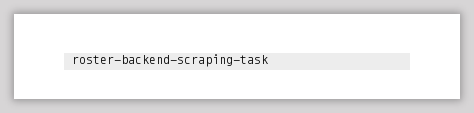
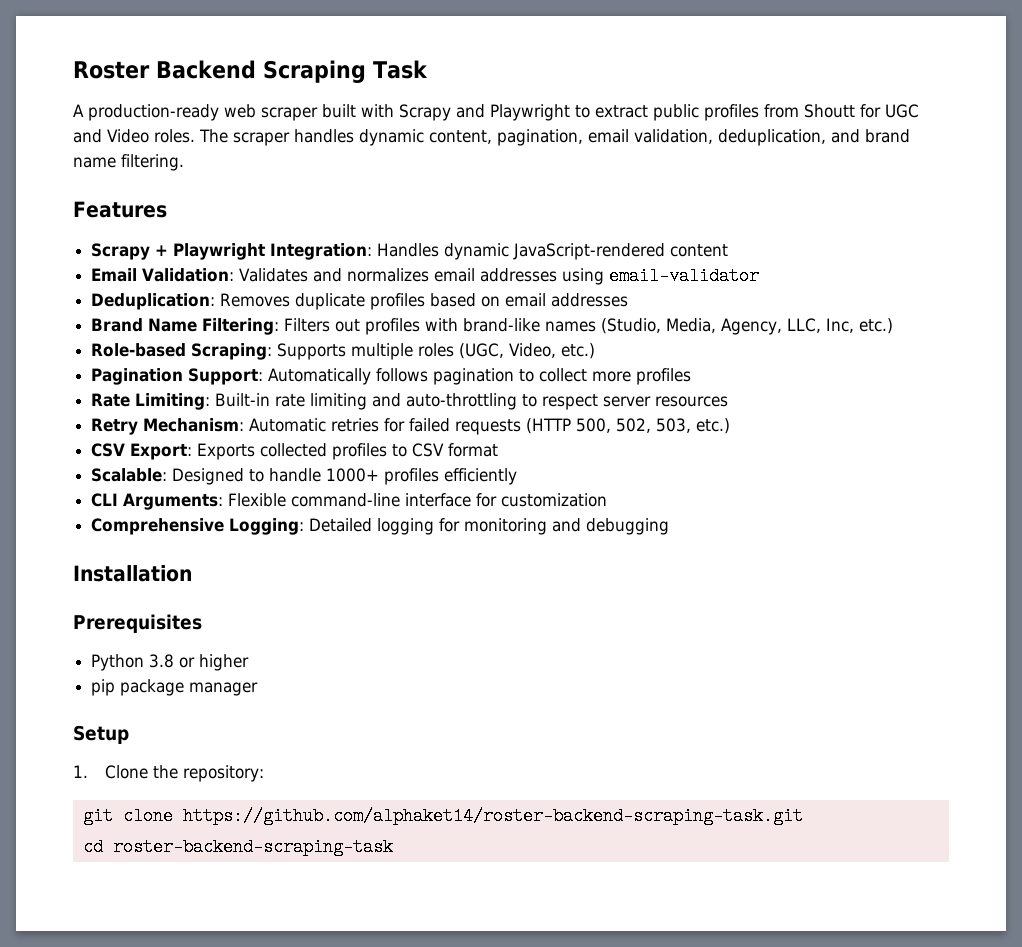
(71, 60) none -> [73,60,428,83] [73,104,919,121] [73,129,910,146] [73,154,184,171] [73,201,167,218] [91,243,729,260] [91,267,760,285] [91,293,629,310] [91,318,894,335] [91,343,596,360] [91,368,692,385] [91,393,729,410] [91,418,731,435] [91,443,499,460] [91,468,518,485] [91,493,608,510] [91,518,670,535] [73,565,192,582] [73,614,202,633] [91,654,250,671] [91,679,259,696] [73,725,129,744] [73,765,265,782] [82,807,803,825] [82,838,103,856] Roster Backend Scraping Task // A production-ready web scraper built with Scrapy and Playwright to extract public profiles from Shoutt for UGC and Video roles. The scraper handles dynamic content, pagination, email validation, deduplication, and brand name filtering. // Features // Scrapy + Playwright Integration: Handles dynamic JavaScript-rendered content // Email Validation: Validates and normalizes email addresses using email-validator // Deduplication: Removes duplicate profiles based on email addresses // Brand Name Filtering: Filters out profiles with brand-like names (Studio, Media, Agency, LLC, Inc, etc.) // Role-based Scraping: Supports multiple roles (UGC, Video, etc.) // Pagination Support: Automatically follows pagination to collect more profiles // Rate Limiting: Built-in rate limiting and auto-throttling to respect server resources // Retry Mechanism: Automatic retries for failed requests (HTTP 500, 502, 503, etc.) // CSV Export: Exports collected profiles to CSV format // Scalable: Designed to handle 1000+ profiles efficiently // CLI Arguments: Flexible command-line interface for customization // Comprehensive Logging: Detailed logging for monitoring and debugging // Installation // Prerequisites // Python 3.8 or higher // pip package manager // Setup // 1. Clone the repository: // git clone https://github.com/alphaket14/roster-backend-scraping-task.git // cd

